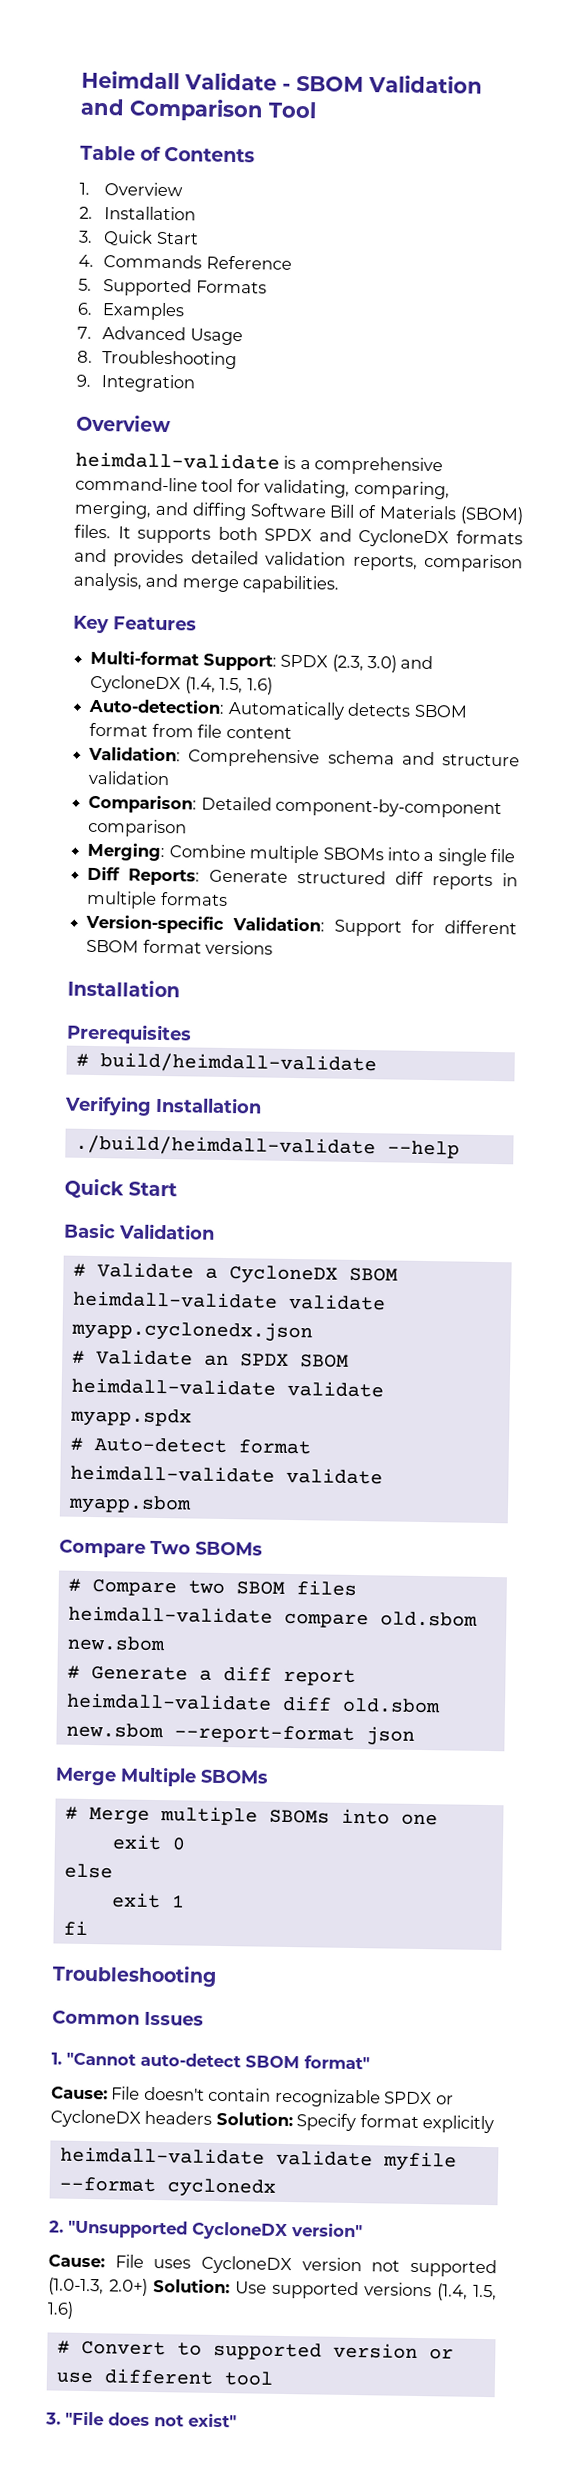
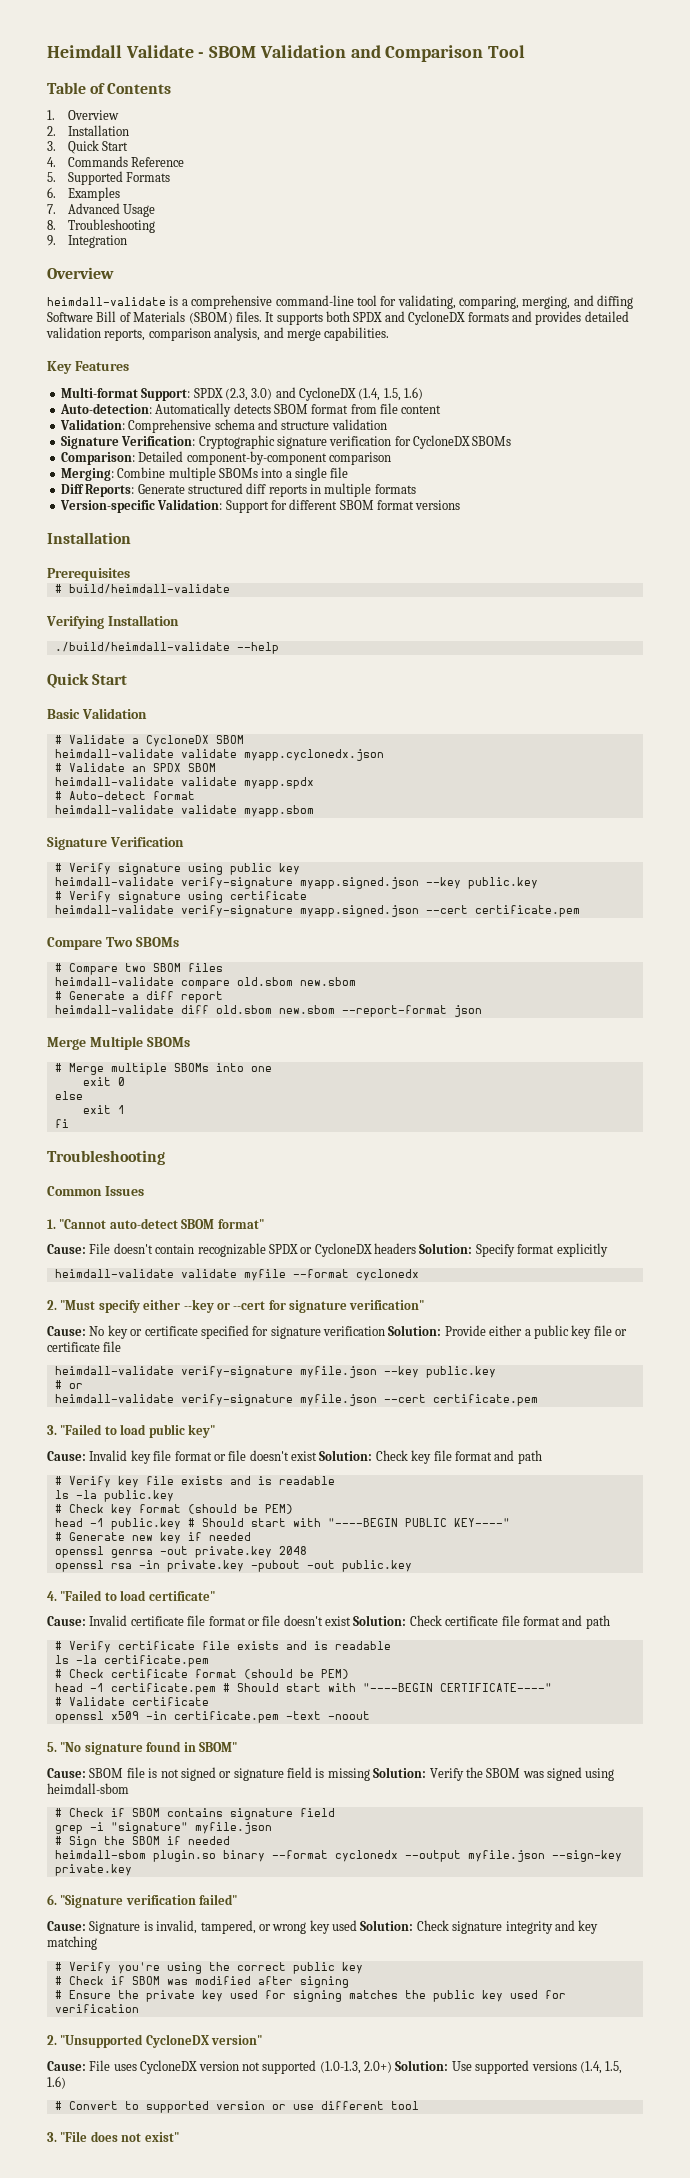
(171, 778) none -> [60,435,512,449] // Signature Verification: Cryptographic signature verification for CycloneDX SBOMs
(192, 1504) none -> [47,837,184,850] [54,863,300,875] [54,877,538,889] [54,891,307,903] [54,905,580,917] // Signature Verification // # Verify signature using public key // heimdall-validate verify-signature myapp.signed.json --key public.key // # Verify signature using certificate // heimdall-validate verify-signature myapp.signed.json --cert certificate.pem
(276, 2188) none -> [47,1299,425,1313] [47,1325,627,1339] [47,1341,122,1352] [54,1366,496,1378] [54,1380,83,1389] [54,1394,538,1406] [47,1424,215,1438] [47,1450,542,1464] [54,1476,335,1488] [54,1490,174,1502] [54,1504,293,1516] [54,1518,510,1530] [54,1532,251,1544] [54,1546,307,1558] [54,1560,412,1572] [47,1590,215,1601] [47,1615,610,1629] [54,1641,391,1653] [54,1655,209,1667] [54,1669,349,1679] [54,1683,552,1695] [54,1697,209,1706] [54,1711,370,1723] [47,1741,237,1755] [47,1767,615,1781] [47,1783,129,1794] [54,1808,335,1820] [54,1822,272,1834] [54,1836,230,1848] [54,1850,622,1862] [54,1864,132,1876] [47,1894,238,1908] [47,1920,599,1934] [47,1936,97,1950] [54,1962,363,1974] [54,1976,349,1988] [54,1990,566,2002] [54,2004,139,2013] // 2. "Must specify either --key or --cert for signature verification" // Cause: No key or certificate specified for signature verification Solution: Provide either a public key file or certificate file // heimdall-validate verify-signature myfile.json --key public.key // # or // heimdall-validate verify-signature myfile.json --cert certificate.pem // 3. "Failed to load public key" // Cause: Invalid key file format or file doesn't exist Solution: Check key file format and path // # Verify key file exists and is readable // ls -la public.key // # Check key format (should be PEM) // head -1 public.key # Should start with "----BEGIN PUBLIC KEY----" // # Generate new key if needed // openssl genrsa -out private.key 2048 // openssl rsa -in private.key -pubout -out public.key // 4. "Failed to load certificate" // Cause: Invalid certificate file format or file doesn't exist Solution: Check certificate file format and path // # Verify certificate file exists and is readable // ls -la certificate.pem // # Check certificate format (should be PEM) // head -1 certificate.pem # Should start with "----BEGIN CERTIFICATE----" // # Validate certificate // openssl x509 -in certificate.pem -text -noout // 5. "No signature found in SBOM" // Cause: SBOM file is not signed or signature field is missing Solution: Verify the SBOM was signed using heimdall-sbom // # Check if SBOM contains signature field // grep -i "signature" myfile.json // # Sign the SBOM if needed // heimdall-sbom plugin.so binary --format cyclonedx --output myfile.json --sign-key private.key // 6. "Signature verification failed" // Cause: Signature is invalid, tampered, or wrong key used Solution: Check signature integrity and key matching // # Verify you're using the correct public key // # Check if SBOM was modified after signing // # Ensure the private key used for signing matches the public key used for verification

